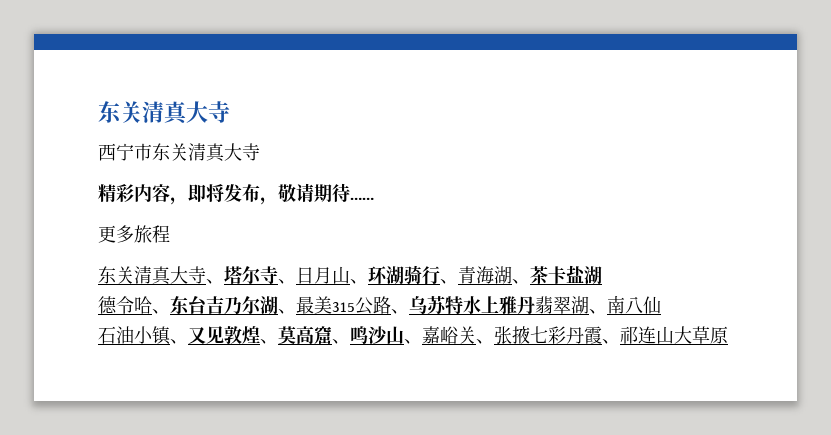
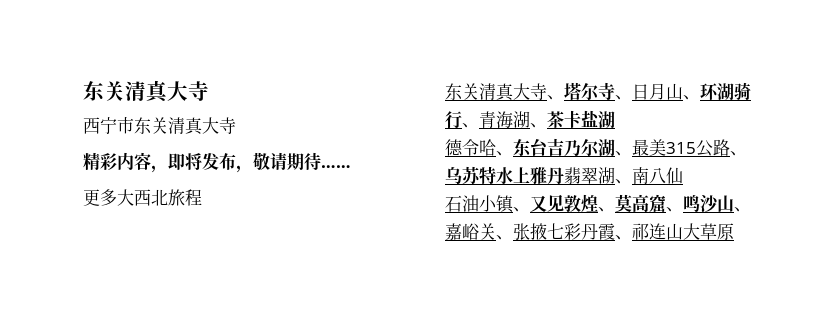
(134, 234) none -> [117,189,168,206] 大西北

